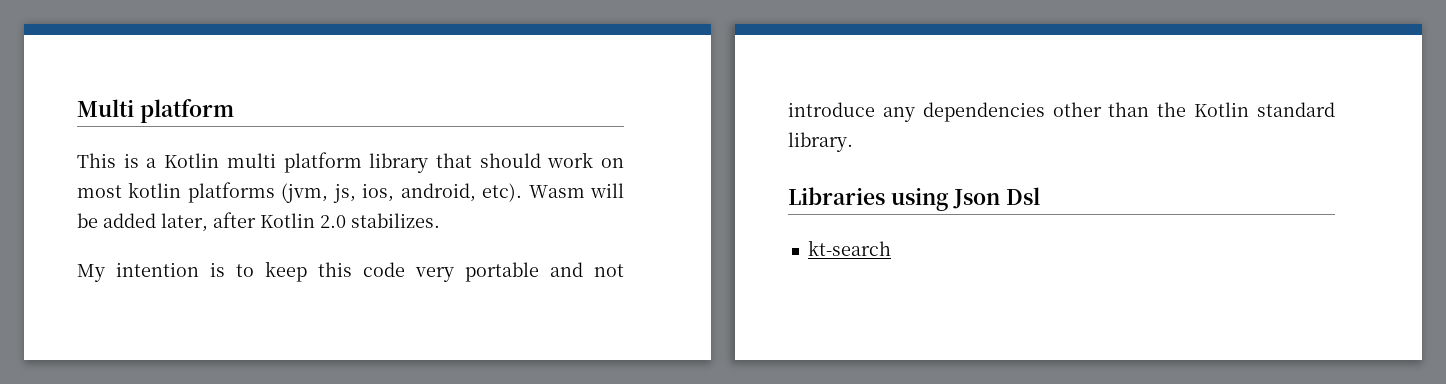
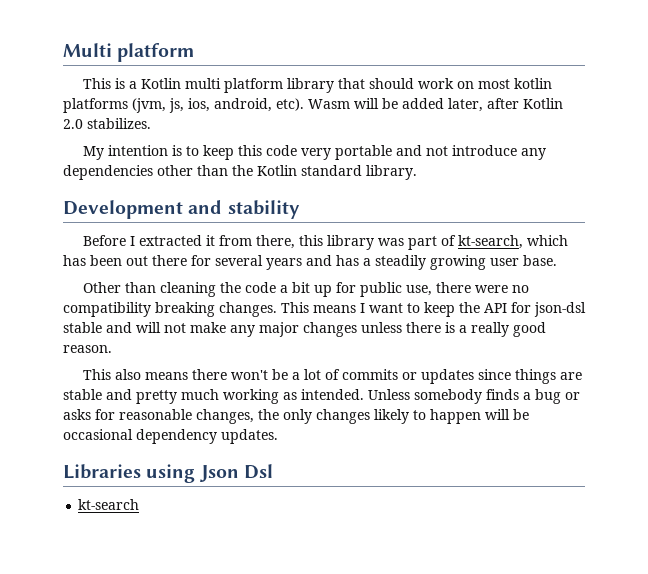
(853, 142) none -> [63,200,300,219] [82,235,568,250] [63,255,557,270] [82,282,529,297] [63,302,586,317] [63,322,546,337] [63,345,112,353] [82,369,582,384] [63,389,580,404] [63,409,529,424] [63,429,278,444] // Development and stability // Before I extracted it from there, this library was part of kt-search, which has been out there for several years and has a steadily growing user base. // Other than cleaning the code a bit up for public use, there were no compatibility breaking changes. This means I want to keep the API for json-dsl stable and will not make any major changes unless there is a really good reason. // This also means there won't be a lot of commits or updates since things are stable and pretty much working as intended. Unless somebody finds a bug or asks for reasonable changes, the only changes likely to happen will be occasional dependency updates.

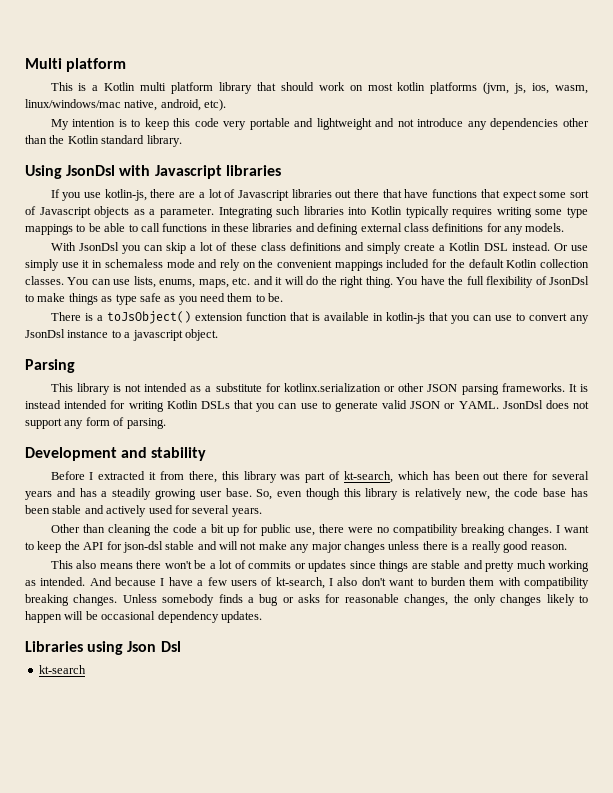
(210, 105) none -> [554,85,588,94] [25,99,158,111] wasm, linux/windows/mac native,
[308,98,563,112] [63,118,151,129] Wasm will be added later, after Kotlin 2.0 stabilizes. -> (227, 105) none
(422, 150) none -> [316,118,395,130] lightweight and
(417, 172) none -> [25,165,281,179] [50,189,590,201] [25,206,589,218] [25,223,565,235] [50,242,588,254] [25,259,589,271] [25,276,590,288] [25,293,284,305] [50,311,589,324] [25,329,218,341] [25,359,75,373] [50,383,589,395] [25,400,589,412] [25,417,166,429] // Using JsonDsl with Javascript libraries // If you use kotlin-js, there are a lot of Javascript libraries out there that have functions that expect some sort of Javascript objects as a parameter. Integrating such libraries into Kotlin typically requires writing some type mappings to be able to call functions in these libraries and defining external class definitions for any models. // With JsonDsl you can skip a lot of these class definitions and simply create a Kotlin DSL instead. Or use simply use it in schemaless mode and rely on the convenient mappings included for the default Kotlin collection classes. You can use lists, enums, maps, etc. and it will do the right thing. You have the full flexibility of JsonDsl to make things as type safe as you need them to be. // There is a toJsObject() extension function that is available in kotlin-js that you can use to convert any JsonDsl instance to a javascript object. // Parsing // This library is not intended as a substitute for kotlinx.serialization or other JSON parsing frameworks. It is instead intended for writing Kotlin DSLs that you can use to generate valid JSON or YAML. JsonDsl does not support any form of parsing.
(557, 260) none -> [256,488,588,500] [25,505,262,517] So, even though this library is relatively new, the code base has been stable and actively used for several years.
[281,302,356,313] This means -> (552, 530) none
(364, 394) none -> [89,577,589,589] [25,594,118,606] And because I have a few users of kt-search, I also don't want to burden them with compatibility breaking changes.

